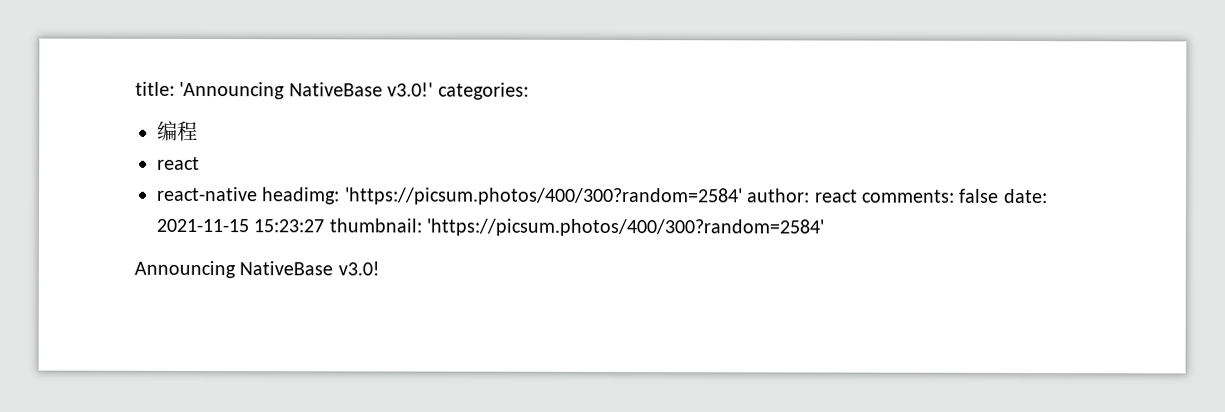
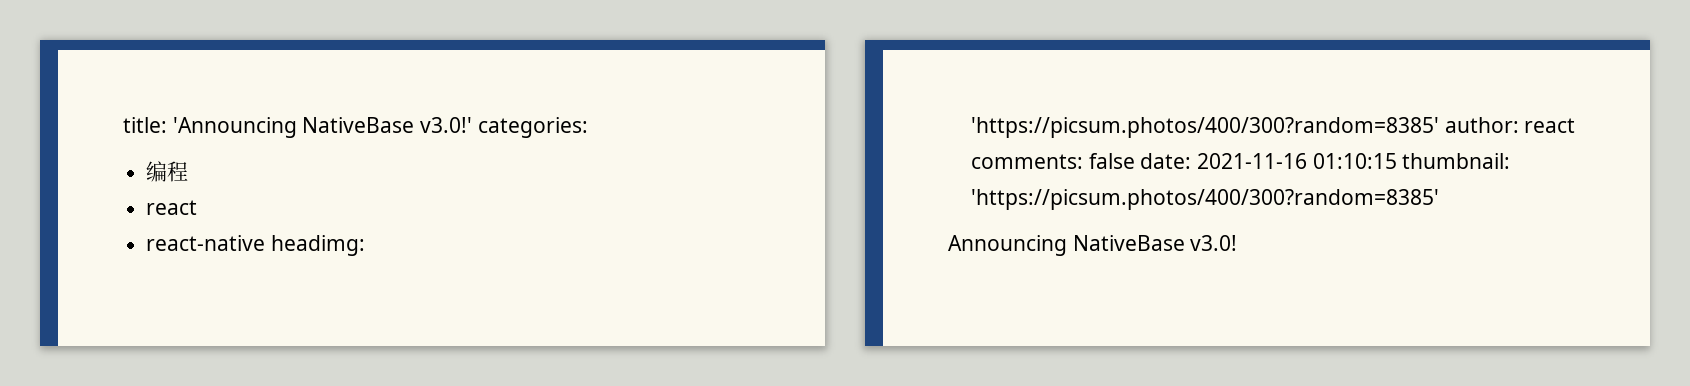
[344,187,743,206] 'https://picsum.photos/400/300?random=2584' -> [971,117,1440,138] 'https://picsum.photos/400/300?random=8385'
[156,218,825,237] 2021-11-15 15:23:27 thumbnail: 'https://picsum.photos/400/300?random=2584' -> [1197,153,1511,169] [971,189,1440,210] 2021-11-16 01:10:15 thumbnail: 'https://picsum.photos/400/300?random=8385'

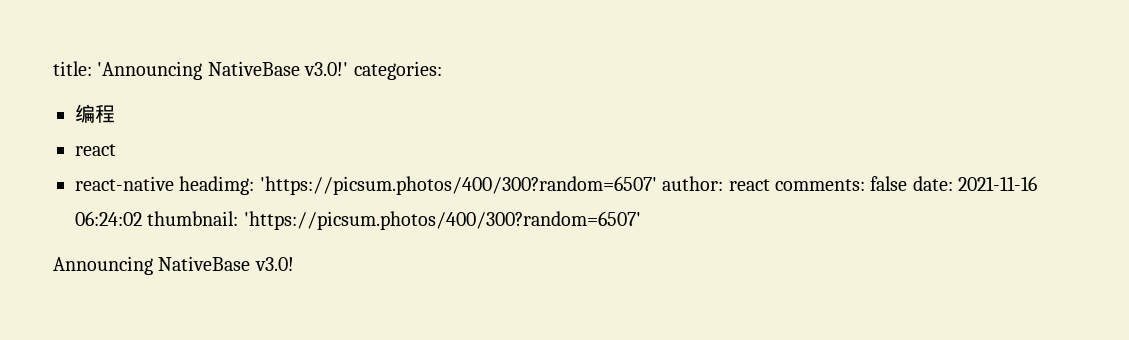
[971,117,1440,138] 'https://picsum.photos/400/300?random=8385' -> [259,176,657,195] 'https://picsum.photos/400/300?random=6507'
[1312,153,1511,169] [971,189,1440,210] 01:10:15 thumbnail: 'https://picsum.photos/400/300?random=8385' -> [75,211,641,230] 06:24:02 thumbnail: 'https://picsum.photos/400/300?random=6507'

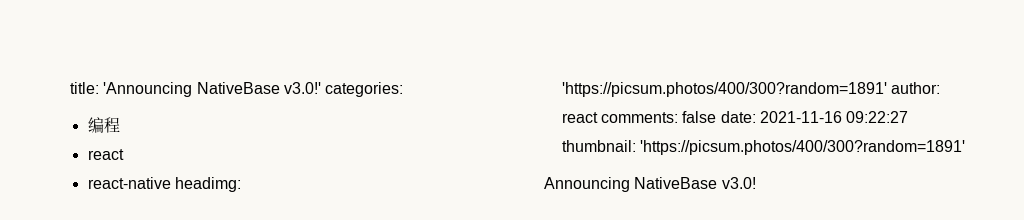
[259,176,657,195] 'https://picsum.photos/400/300?random=6507' -> [561,82,887,97] 'https://picsum.photos/400/300?random=1891'
[75,211,641,230] 06:24:02 thumbnail: 'https://picsum.photos/400/300?random=6507' -> [846,111,909,123] [561,140,965,155] 09:22:27 thumbnail: 'https://picsum.photos/400/300?random=1891'

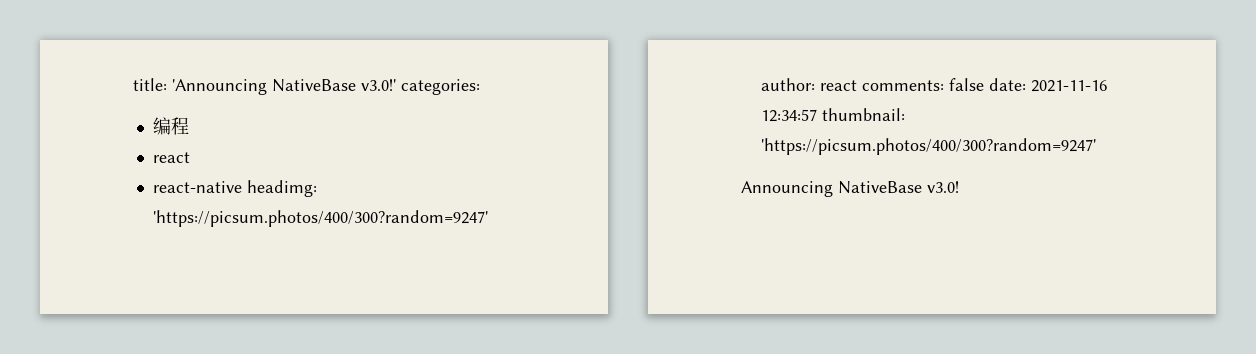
[561,82,887,97] 'https://picsum.photos/400/300?random=1891' -> [152,210,488,227] 'https://picsum.photos/400/300?random=9247'
[846,111,909,123] [561,140,965,155] 09:22:27 thumbnail: 'https://picsum.photos/400/300?random=1891' -> [760,108,905,122] [760,138,1096,155] 12:34:57 thumbnail: 'https://picsum.photos/400/300?random=9247'

